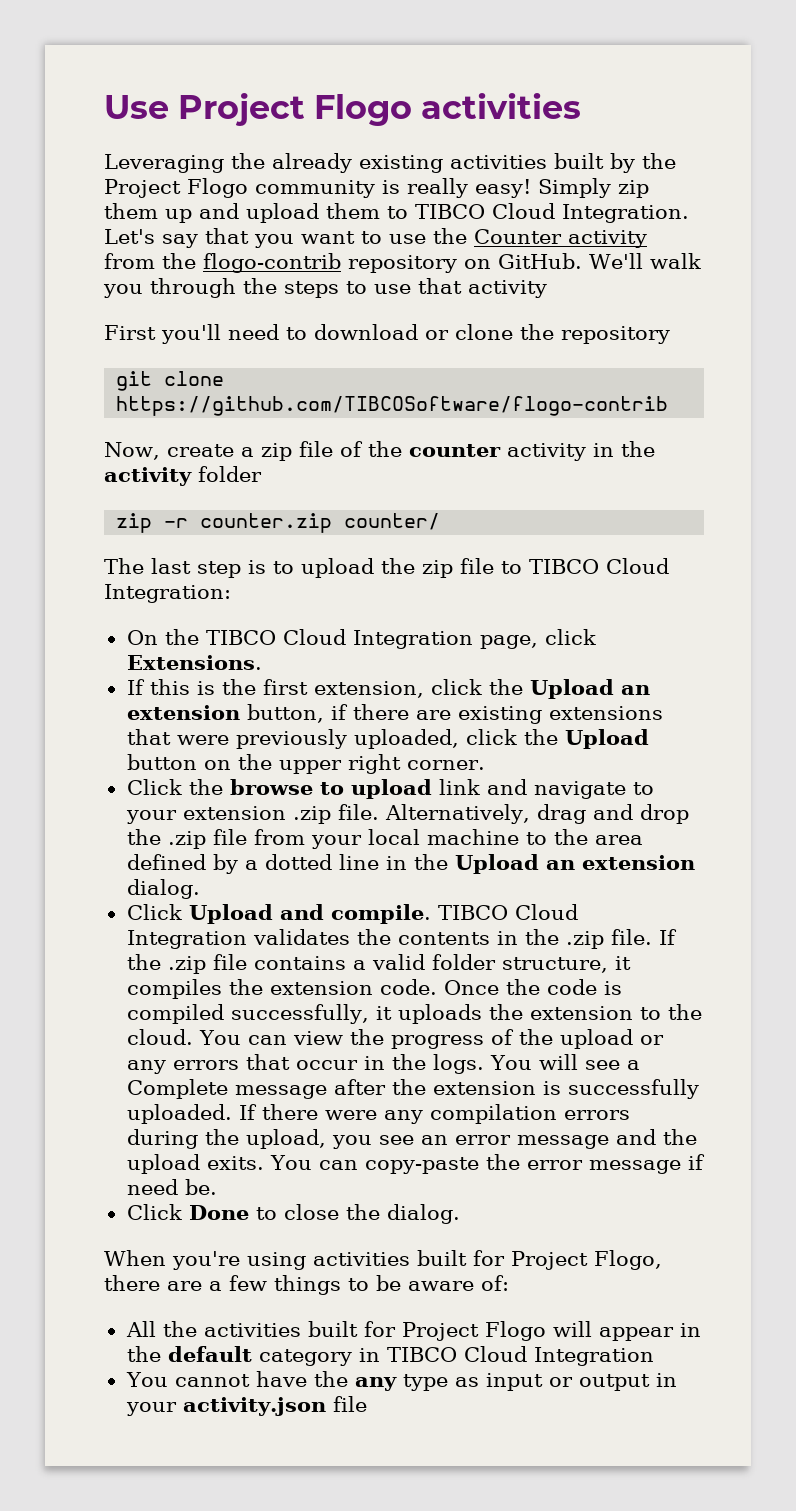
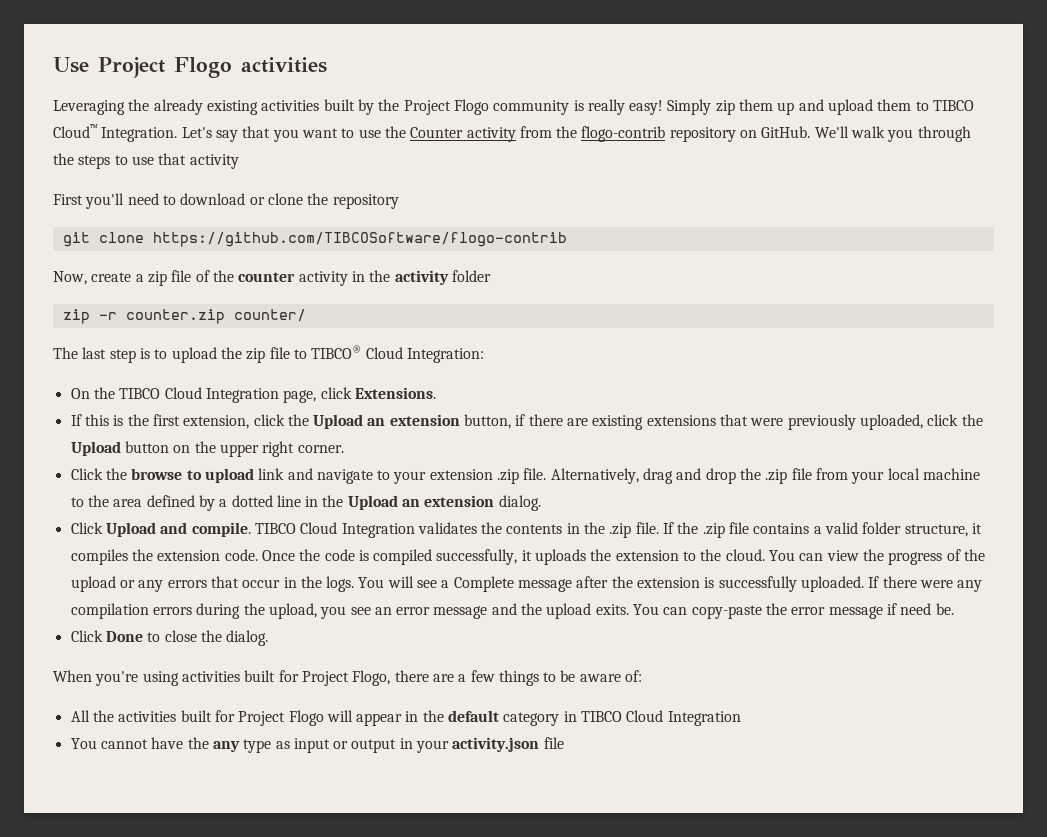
[492,203,555,219] Cloud -> [53,124,98,138] Cloud™
[529,559,599,574] TIBCO -> [311,345,362,359] TIBCO®

